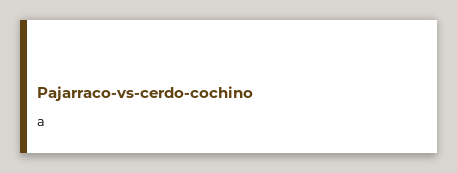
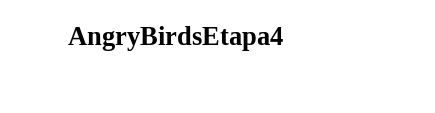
[37,86,253,101] [37,119,45,126] Pajarraco-vs-cerdo-cochino // a -> [68,26,283,51] AngryBirdsEtapa4

